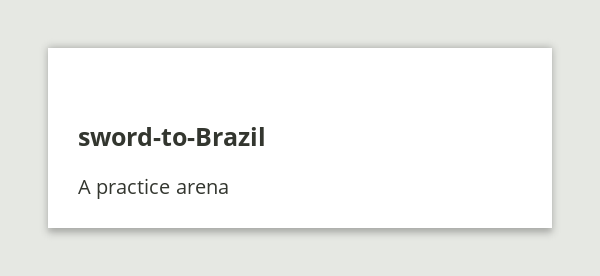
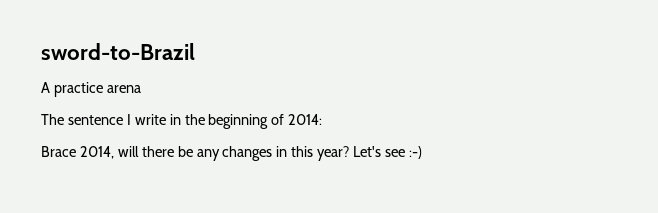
(229, 188) none -> [41,114,323,129] [41,146,422,161] // The sentence I write in the beginning of 2014: // Brace 2014, will there be any changes in this year? Let's see :-)

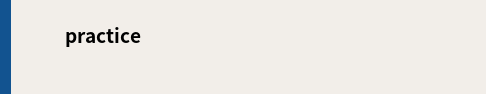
[41,43,195,60] [41,82,141,97] [41,114,323,129] [41,146,422,161] sword-to-Brazil // A practice arena // The sentence I write in the beginning of 2014: // Brace 2014, will there be any changes in this year? Let's see :-) -> [65,27,141,47] practice

